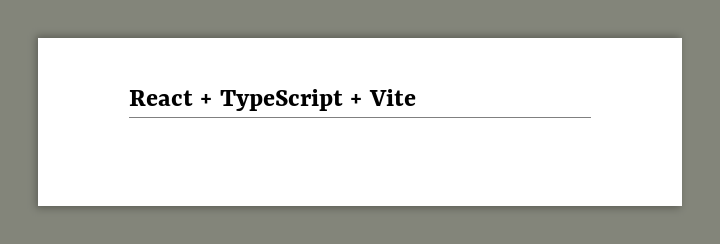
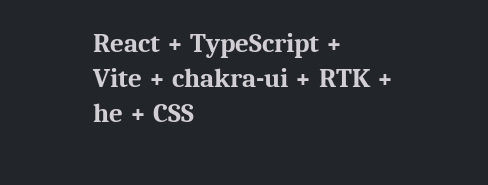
(416, 97) none -> [149,68,393,87] [93,103,195,122] + chakra-ui + RTK + he + CSS

